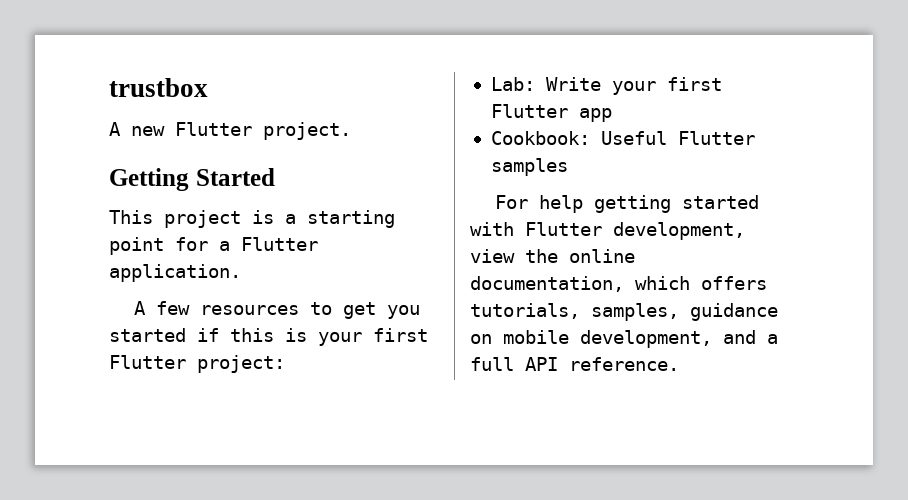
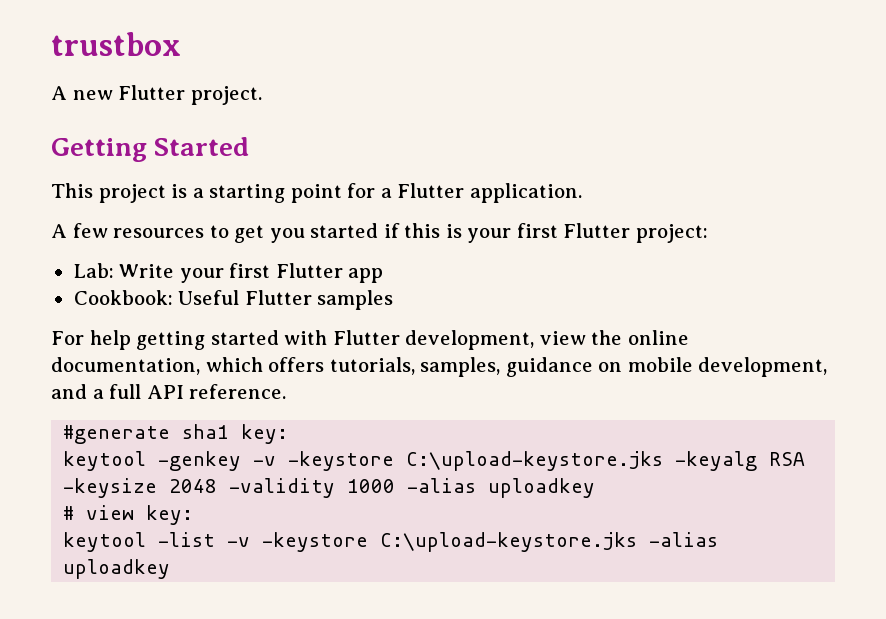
(679, 364) none -> [63,424,289,444] [63,451,806,471] [63,478,596,498] [63,505,194,525] [63,532,719,552] [63,559,171,579] // #generate sha1 key: // keytool -genkey -v -keystore C:\upload-keystore.jks -keyalg RSA -keysize 2048 -validity 1000 -alias uploadkey // # view key: // keytool -list -v -keystore C:\upload-keystore.jks -alias uploadkey

